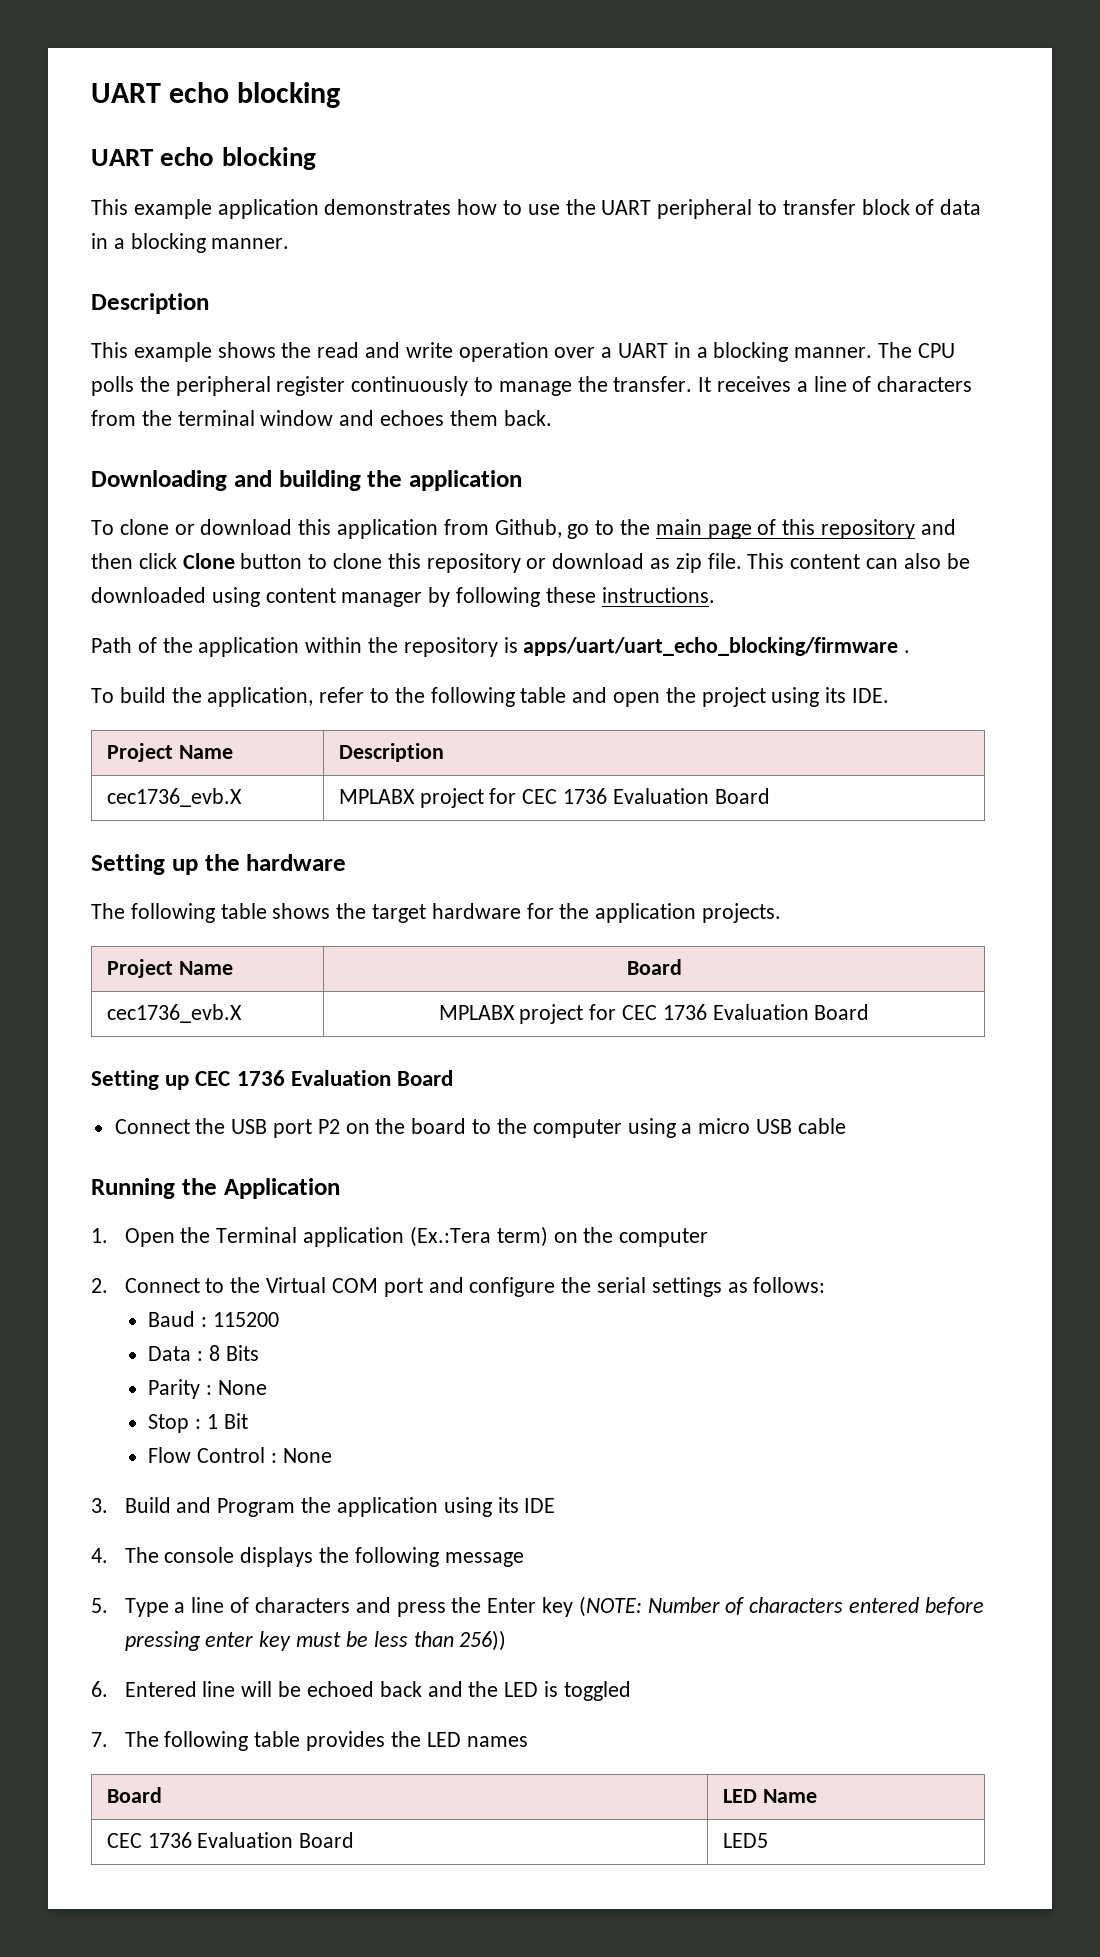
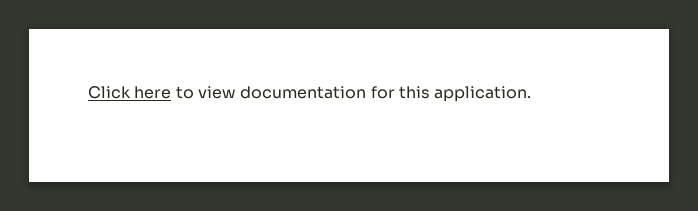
[91,82,340,108] [91,147,316,170] [91,199,982,219] [91,233,290,253] [91,293,209,314] [91,342,955,362] [91,376,973,396] [91,410,552,426] [91,470,522,491] [91,519,956,539] [91,553,970,573] [91,587,715,607] [91,637,911,657] [91,687,890,707] [106,743,233,762] [338,743,444,762] [106,788,242,807] [338,788,770,808] [91,854,347,875] [91,903,782,923] [106,959,233,978] [626,959,682,975] [106,1004,242,1023] [438,1004,870,1024] [91,1070,454,1090] [114,1118,846,1138] [91,1178,340,1199] [91,1226,709,1247] [91,1277,826,1297] [148,1311,279,1327] [148,1345,259,1361] [148,1379,267,1399] [148,1413,248,1433] [148,1447,332,1463] [91,1497,556,1517] [91,1547,524,1567] [91,1596,984,1617] [124,1630,507,1651] [91,1681,631,1701] [91,1731,528,1751] [106,1787,162,1803] [722,1789,817,1803] [106,1832,355,1848] [722,1833,768,1848] UART echo blocking // UART echo blocking // This example application demonstrates how to use the UART peripheral to transfer block of data in a blocking manner. // Description // This example shows the read and write operation over a UART in a blocking manner. The CPU polls the peripheral register continuously to manage the transfer. It receives a line of characters from the terminal window and echoes them back. // Downloading and building the application // To clone or download this application from Github, go to the main page of this repository and then click Clone button to clone this repository or download as zip file. This content can also be downloaded using content manager by following these instructions. // Path of the application within the repository is apps/uart/uart_echo_blocking/firmware . // To build the application, refer to the following table and open the project using its IDE. // Project Name | Description // cec1736_evb.X | MPLABX project for CEC 1736 Evaluation Board // Setting up the hardware // The following table shows the target hardware for the application projects. // Project Name | Board // cec1736_evb.X | MPLABX project for CEC 1736 Evaluation Board // Setting up CEC 1736 Evaluation Board // Connect the USB port P2 on the board to the computer using a micro USB cable // Running the Application // 1. Open the Terminal application (Ex.:Tera term) on the computer // 2. Connect to the Virtual COM port and configure the serial settings as follows: // Baud : 115200 // Data : 8 Bits // Parity : None // Stop : 1 Bit // Flow Control : None // 3. Build and Program the application using its IDE // 4. The console displays the following message // 5. Type a line of characters and press the Enter key (NOTE: Number of characters entered before pressing enter key must be less than 256)) // 6. Entered line will be echoed back and the LED is toggled // 7. The following table provides the LED names // Board | LED Name // CEC 1736 Evaluation Board | LED5 -> [88,86,532,102] Click here to view documentation for this application.

